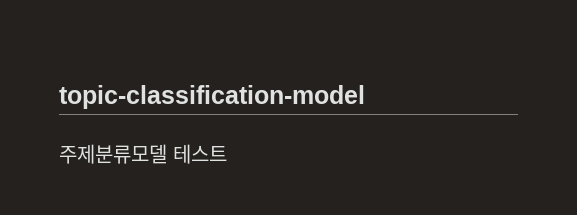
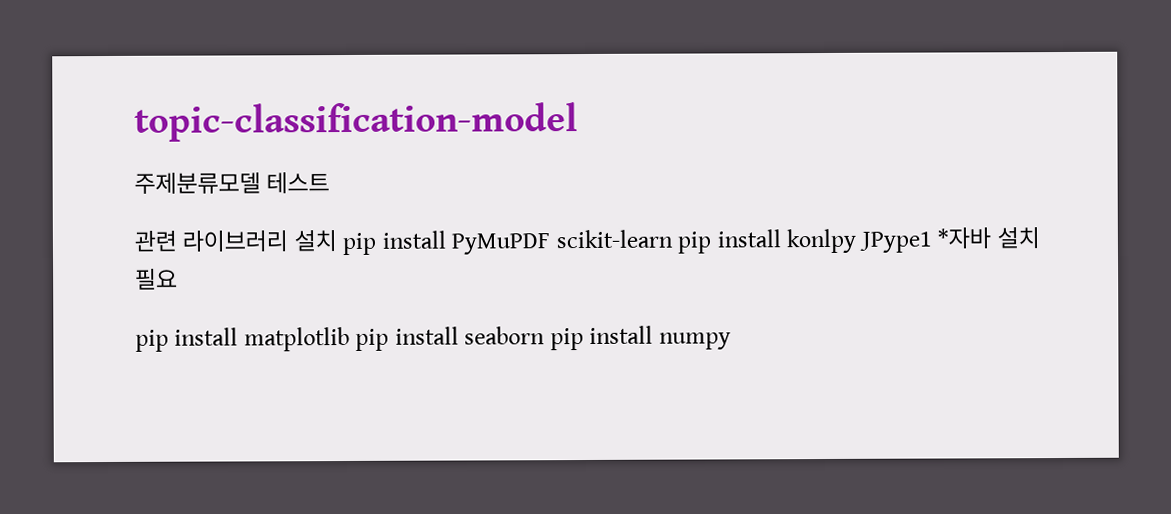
(227, 154) none -> [134,227,1040,256] [135,268,178,290] [135,325,731,352] // 관련 라이브러리 설치 pip install PyMuPDF scikit-learn pip install konlpy JPype1 *자바 설치 필요 // pip install matplotlib pip install seaborn pip install numpy

